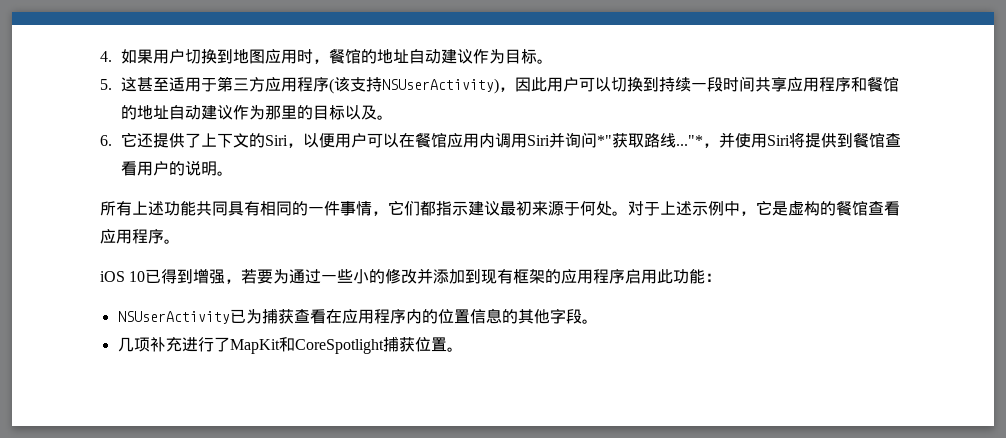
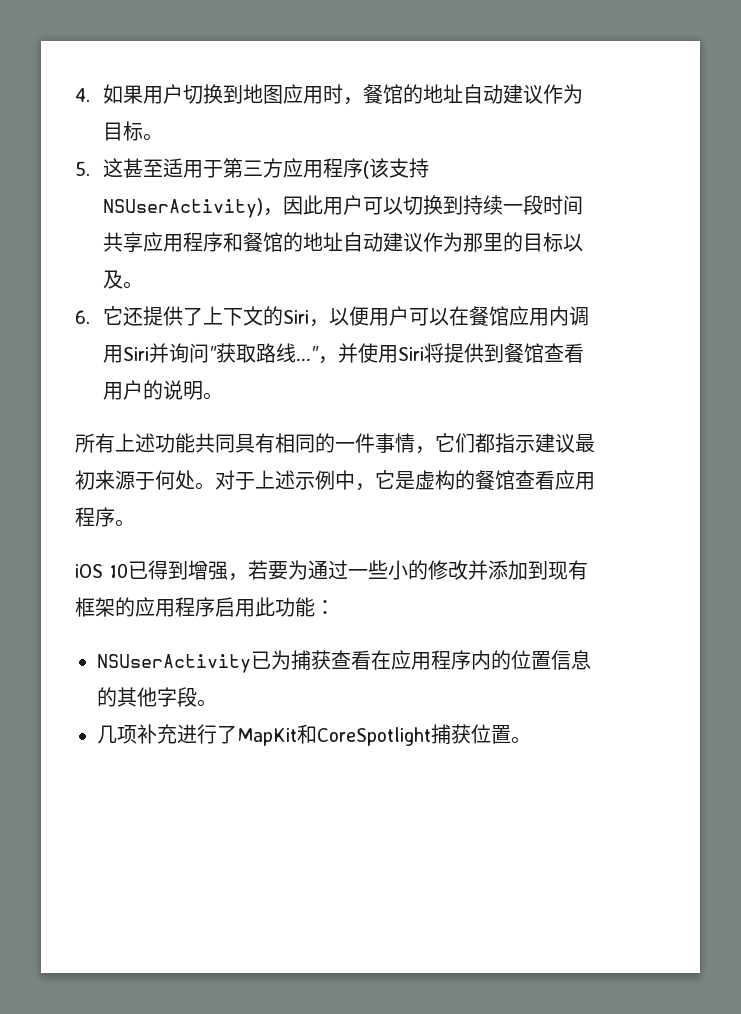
[597,135,613,146] *" -> [208,346,217,361] "
[676,135,704,146] ..."* -> [295,346,319,362] ..."

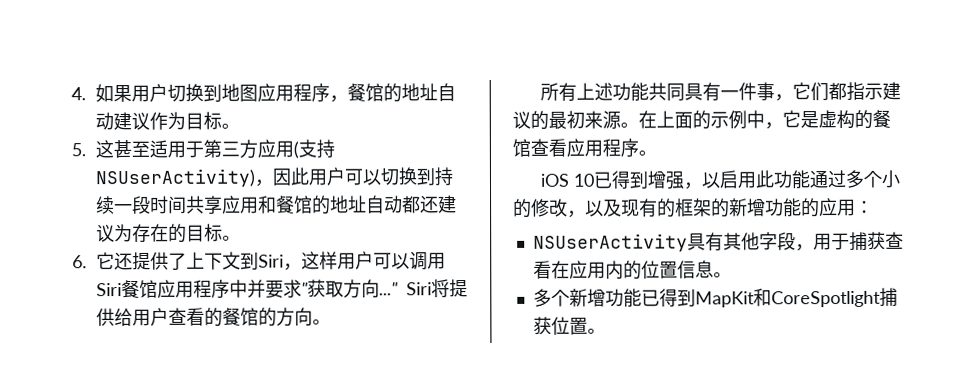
[322,84,343,104] 时 -> [292,83,330,103] 程序
[322,158,389,179] 程序(该 -> [292,141,299,159] (
[182,232,223,252] 程序 -> (259, 205) none
[382,232,583,252] [102,270,123,289] 建议作为那里的目标以及 -> [401,195,457,214] [95,223,223,243] 都还建议为存在的目标
[262,306,589,327] [102,343,584,364] [102,380,203,400] 的Siri，以便用户可以在餐馆应用内调用Siri并询问"获取路线..."，并使用Siri将提供到餐馆查看用户的说明 -> [239,251,446,271] [95,279,468,299] [95,307,313,327] 到Siri，这样用户可以调用Siri餐馆应用程序中并要求"获取方向..." Siri将提供给用户查看的餐馆的方向
[275,433,415,453] 相同的一件事情 -> [719,82,775,101] 一件事
(575, 443) none -> [530,110,549,130] 的
[135,470,295,490] 于何处。对于上述 -> [620,110,711,130] 。在上面的
[248,560,588,580] [75,597,335,617] [97,650,291,673] 若要为通过一些小的修改并添加到现有框架的应用程序启用此功能： // NSUserActivity已为 -> [700,169,901,190] [513,198,874,218] [532,232,850,252] 以启用此功能通过多个小的修改，以及现有的框架的新增功能的应用： // NSUserActivity具有其他字段，用于
[431,650,471,670] 程序 -> (606, 270) none
[97,687,217,707] [97,724,237,744] 的其他字段。 // 几项补充进行了 -> [712,272,732,278] [532,288,696,308] 。 // 多个新增功能已得到

